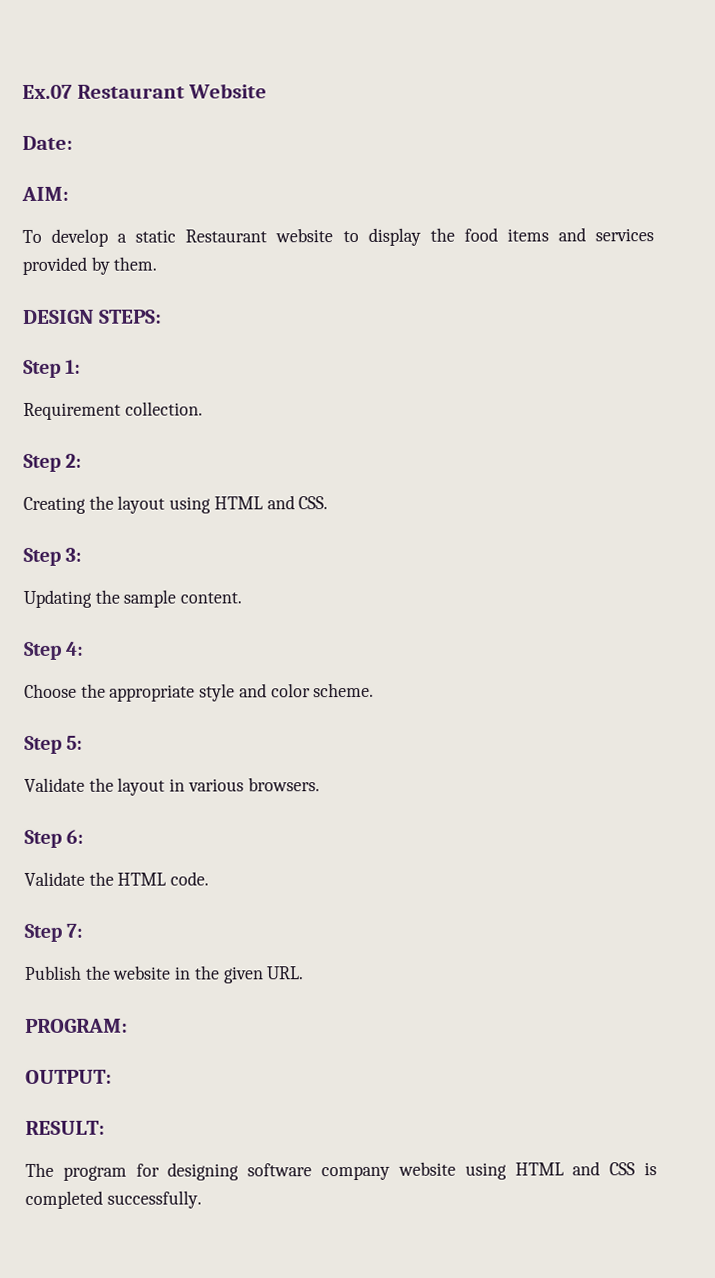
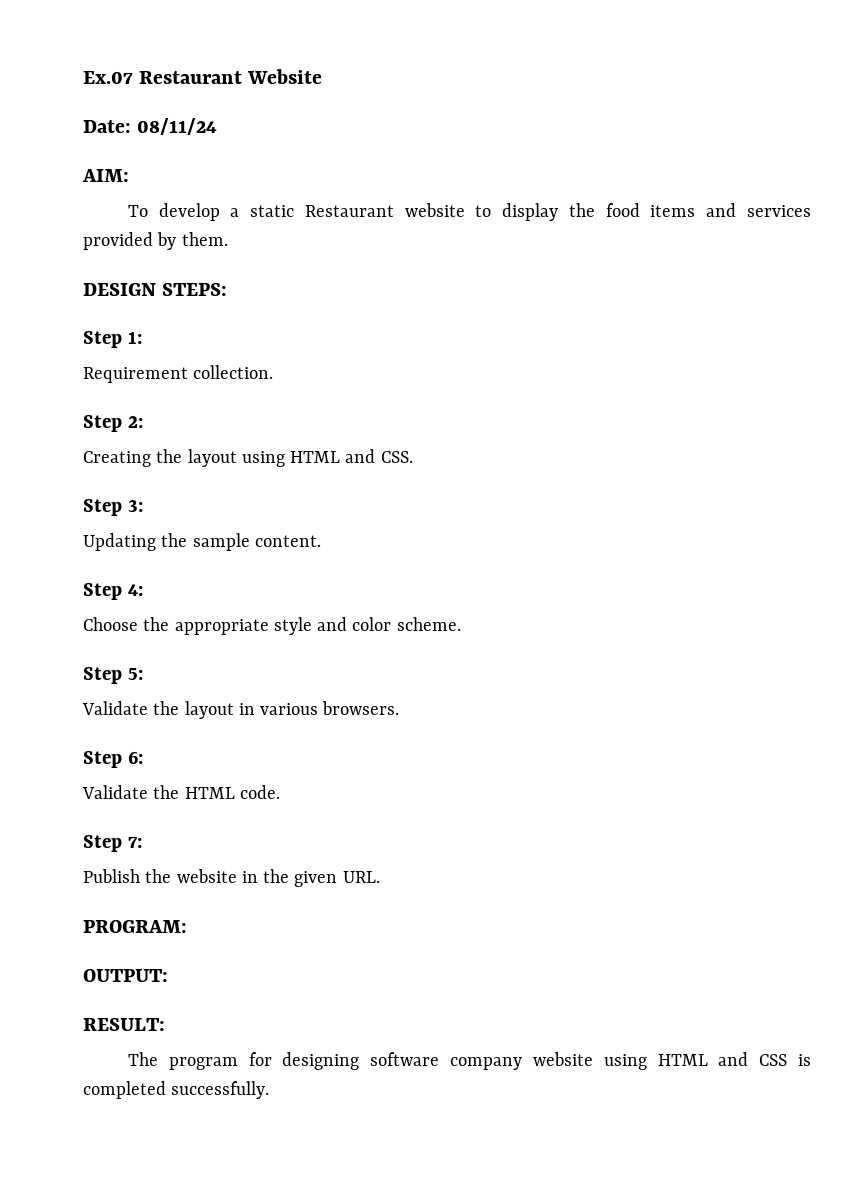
(73, 142) none -> [137,118,218,135] 08/11/24

